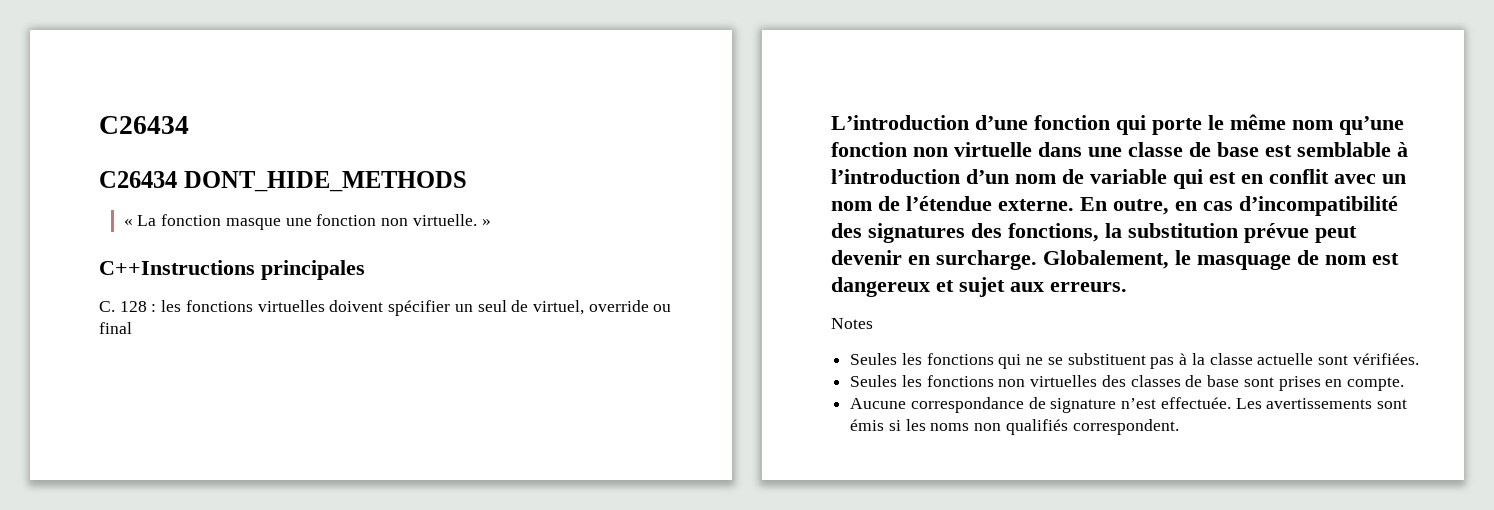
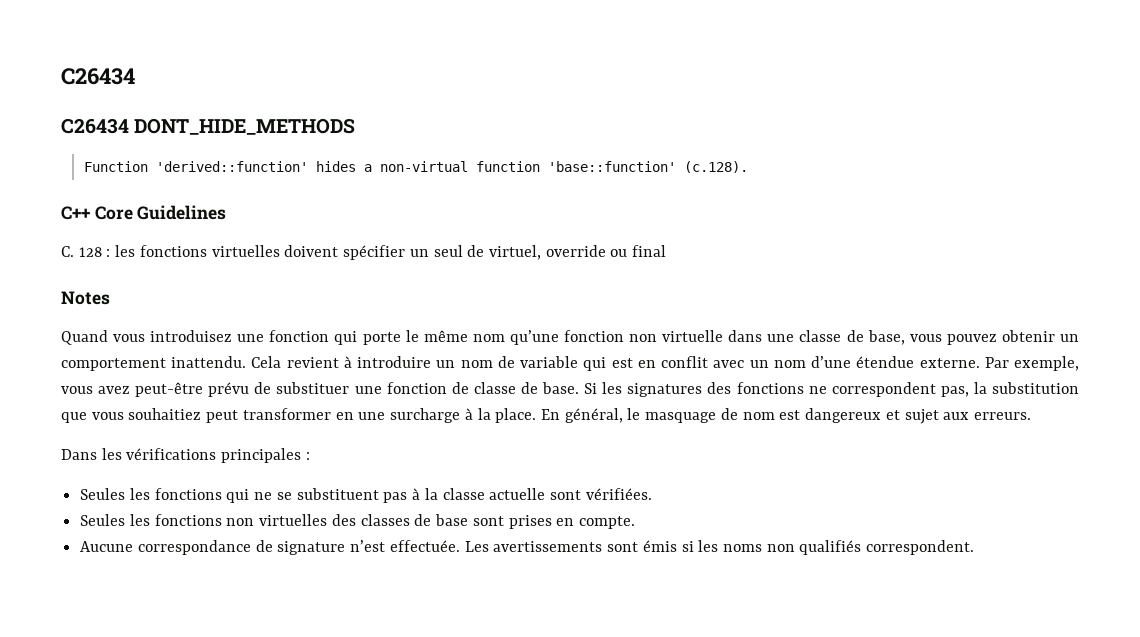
[123,214,491,230] [99,260,365,280] « La fonction masque une fonction non virtuelle. » // C++Instructions principales -> [83,161,748,173] [61,205,227,220] Function 'derived::function' hides a non-virtual function 'base::function' (c.128). // C++ Core Guidelines
[831,115,1028,130] L’introduction d’une -> [61,291,110,305] [61,330,265,345] Notes // Quand vous introduisez une
[1217,142,1408,157] [831,169,1009,184] base est semblable à l’introduction d’un -> [867,330,1079,345] [61,356,456,371] base, vous pouvez obtenir un comportement inattendu. Cela revient à introduire un
[878,196,1398,216] [831,223,1357,243] [831,250,1169,270] de l’étendue externe. En outre, en cas d’incompatibilité des signatures des fonctions, la substitution prévue peut devenir en surcharge. Globalement, -> [811,356,1079,371] [61,382,1079,397] [61,408,623,423] d’une étendue externe. Par exemple, vous avez peut-être prévu de substituer une fonction de classe de base. Si les signatures des fonctions ne correspondent pas, la substitution que vous souhaitiez peut transformer en une surcharge à la place. En général,
[831,318,873,329] Notes -> [61,448,310,463] Dans les vérifications principales :

